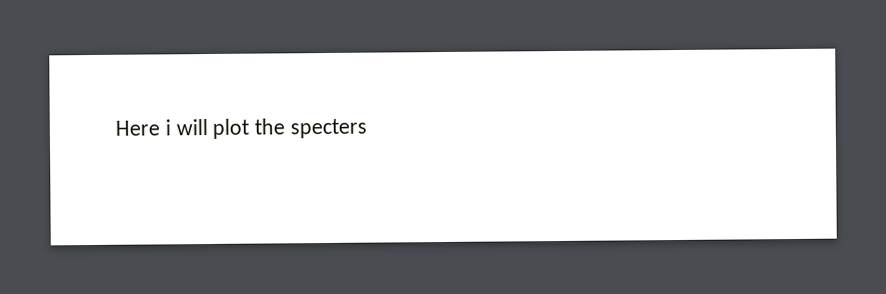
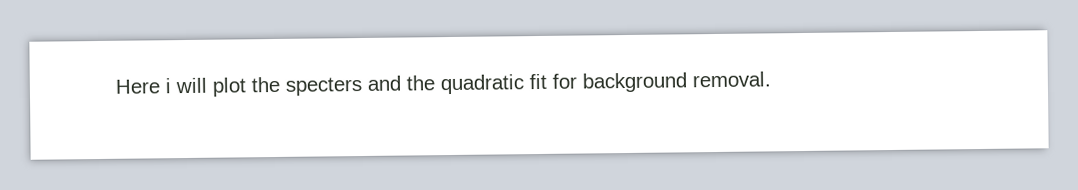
(368, 128) none -> [366,71,771,95] and the quadratic fit for background removal.

